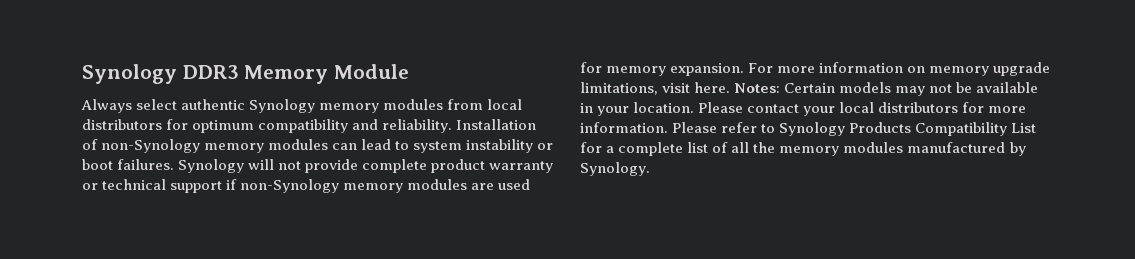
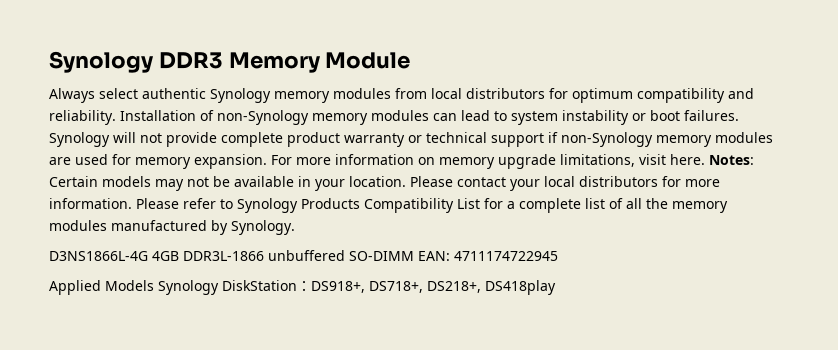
(650, 169) none -> [49,250,558,261] [49,280,556,295] // D3NS1866L-4G 4GB DDR3L-1866 unbuffered SO-DIMM EAN: 4711174722945 // Applied Models Synology DiskStation：DS918+, DS718+, DS218+, DS418play

